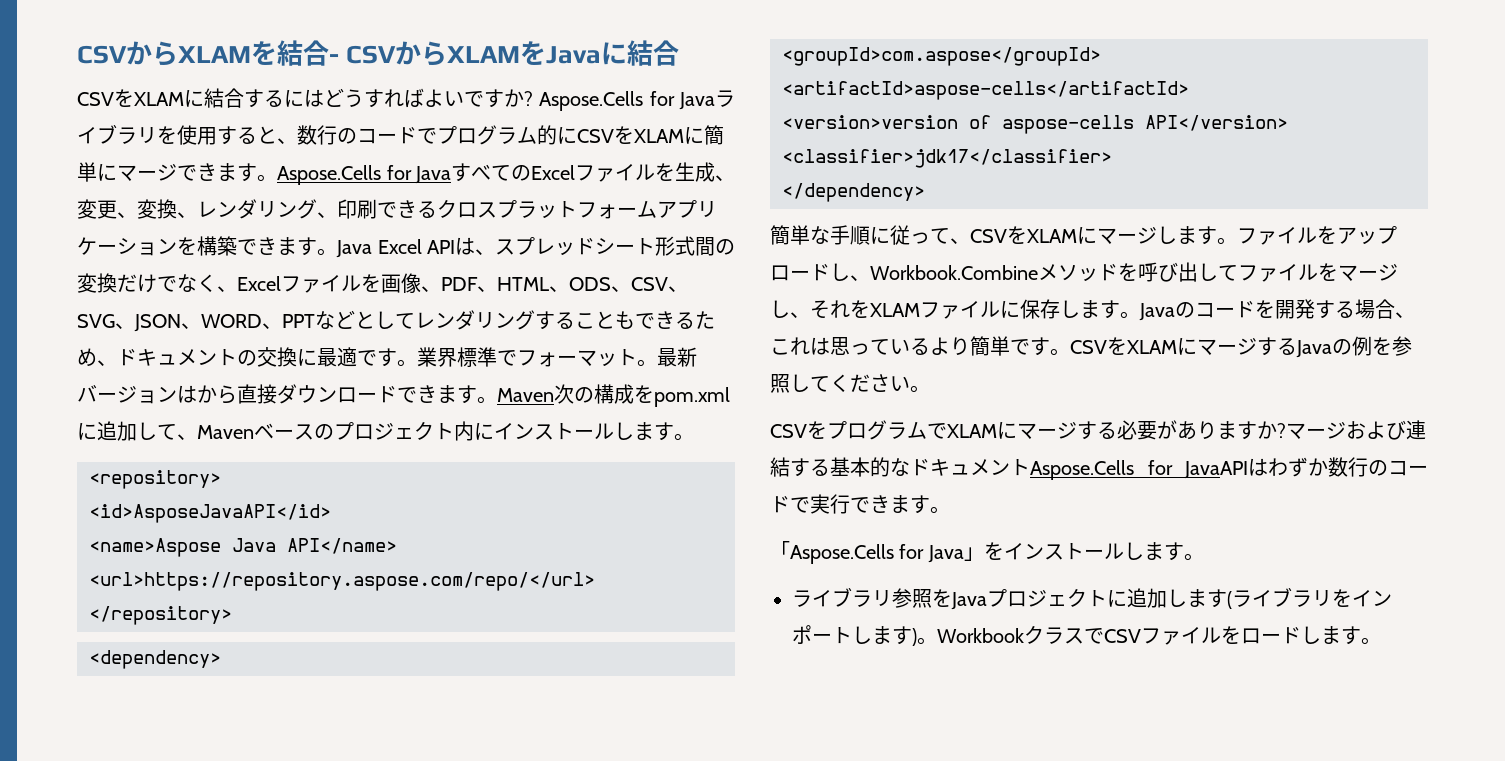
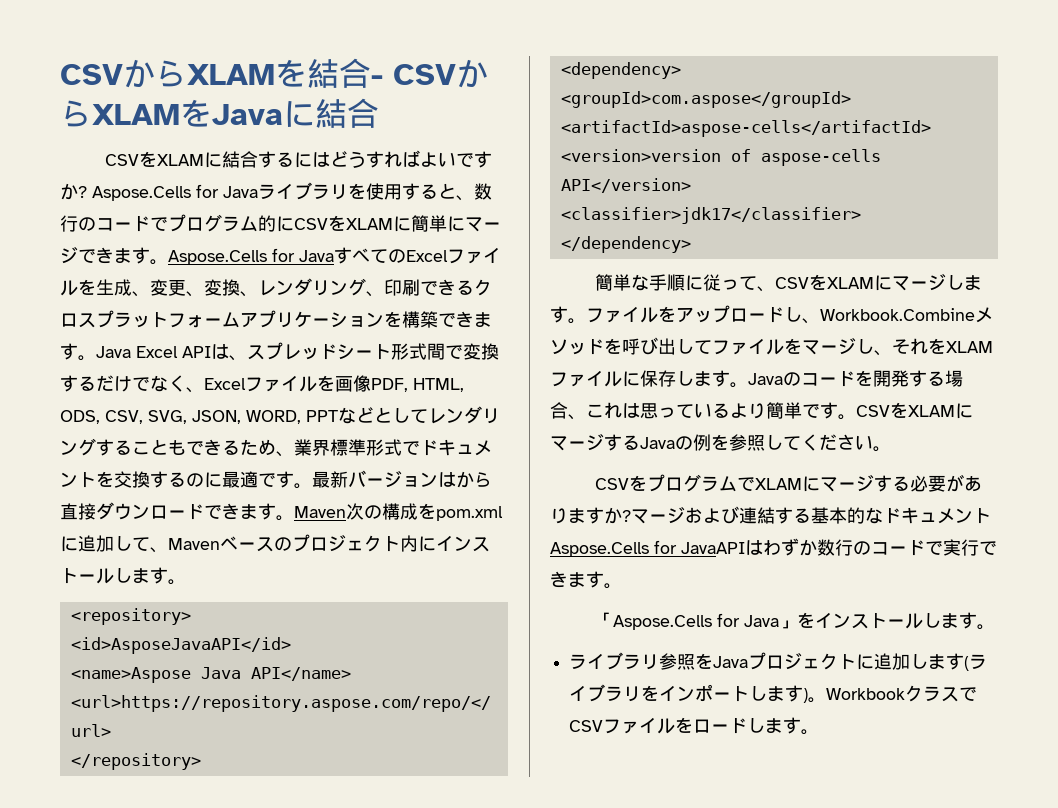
[715,239,735,255] [77,273,117,293] の変換 -> [445,343,499,360] [60,375,96,392] で変換する
[421,277,688,292] [77,314,282,332] 、PDF、HTML、ODS、CSV、SVG、JSON、WORD、 -> [371,378,464,392] [60,410,301,424] PDF, HTML, ODS, CSV, SVG, JSON, WORD,
[117,347,637,367] ドキュメントの交換に最適です。業界標準でフォーマット -> [294,439,492,456] [60,471,294,488] 業界標準形式でドキュメントを交換するのに最適です

